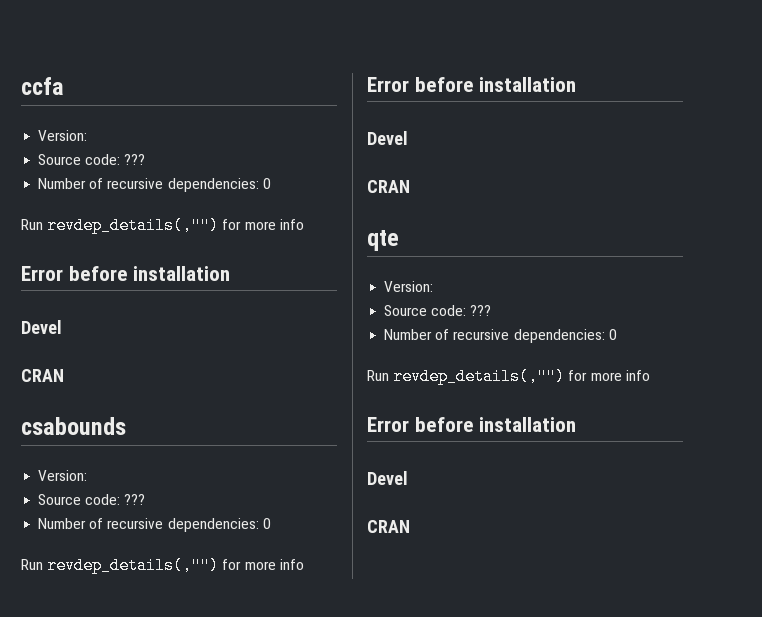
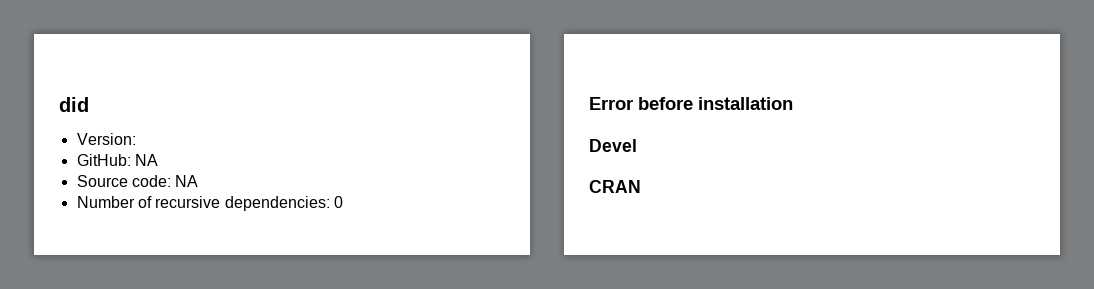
[21,77,64,95] [38,130,88,141] [38,154,146,165] [38,178,271,192] [21,217,304,234] [21,266,231,281] [21,320,62,334] [21,369,64,382] [21,417,126,435] [38,470,88,481] [38,494,146,505] [38,518,271,532] [21,557,304,574] [367,77,577,92] [367,131,408,145] [367,180,410,193] [367,230,399,251] [384,281,434,292] [384,305,492,316] [384,329,617,343] [367,368,650,385] [367,417,577,432] [367,471,408,485] [367,520,410,533] ccfa // Version: // Source code: ??? // Number of recursive dependencies: 0 // Run revdep_details(,"") for more info // Error before installation // Devel // CRAN // csabounds // Version: // Source code: ??? // Number of recursive dependencies: 0 // Run revdep_details(,"") for more info // Error before installation // Devel // CRAN // qte // Version: // Source code: ??? // Number of recursive dependencies: 0 // Run revdep_details(,"") for more info // Error before installation // Devel // CRAN -> [59,97,89,112] [76,133,136,145] [76,154,158,166] [76,175,199,187] [76,196,343,211] [589,97,793,110] [589,139,637,152] [589,180,641,193] did // Version: // GitHub: NA // Source code: NA // Number of recursive dependencies: 0 // Error before installation // Devel // CRAN

